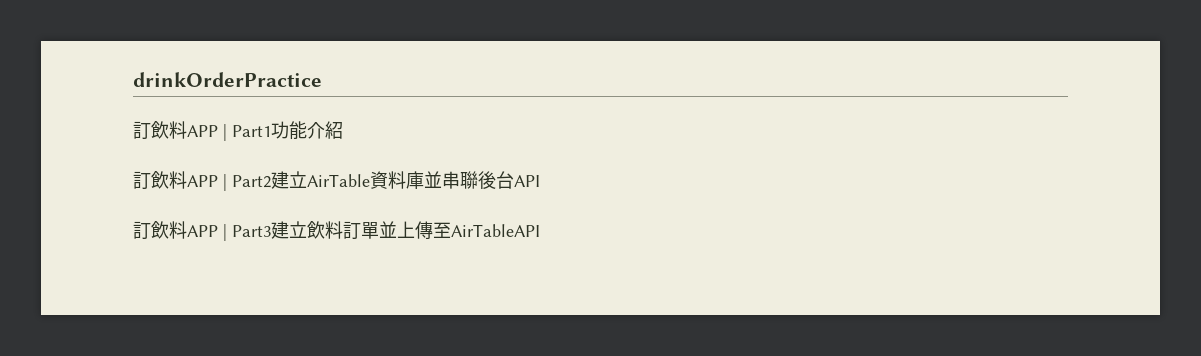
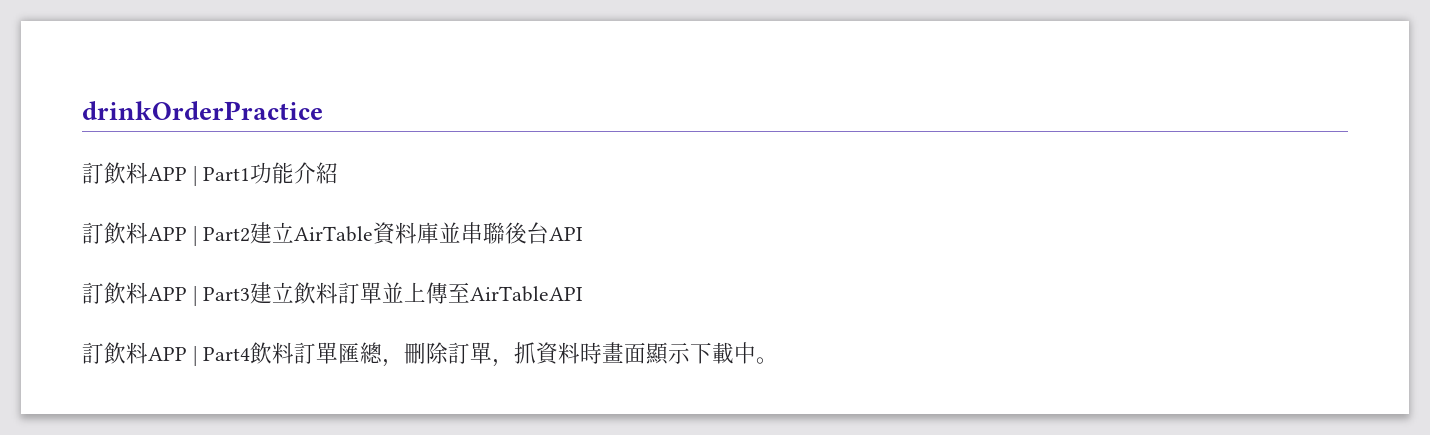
(540, 230) none -> [82,342,778,367] // 訂飲料APP | Part4飲料訂單匯總，刪除訂單，抓資料時畫面顯示下載中。

